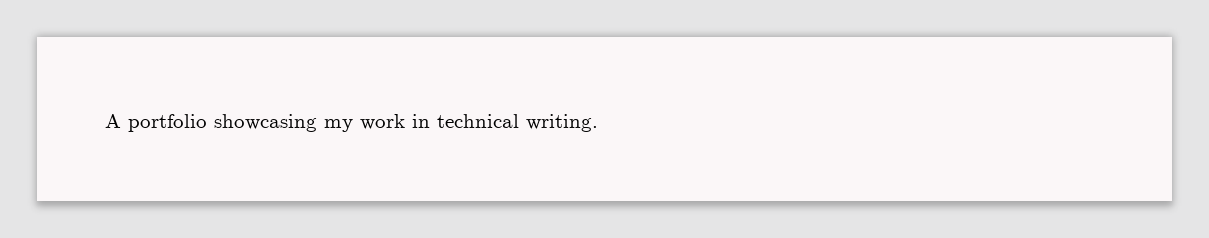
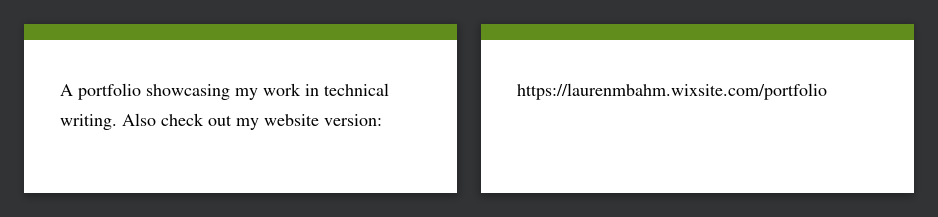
(598, 123) none -> [122,113,382,130] [517,83,827,100] Also check out my website version: https://laurenmbahm.wixsite.com/portfolio

